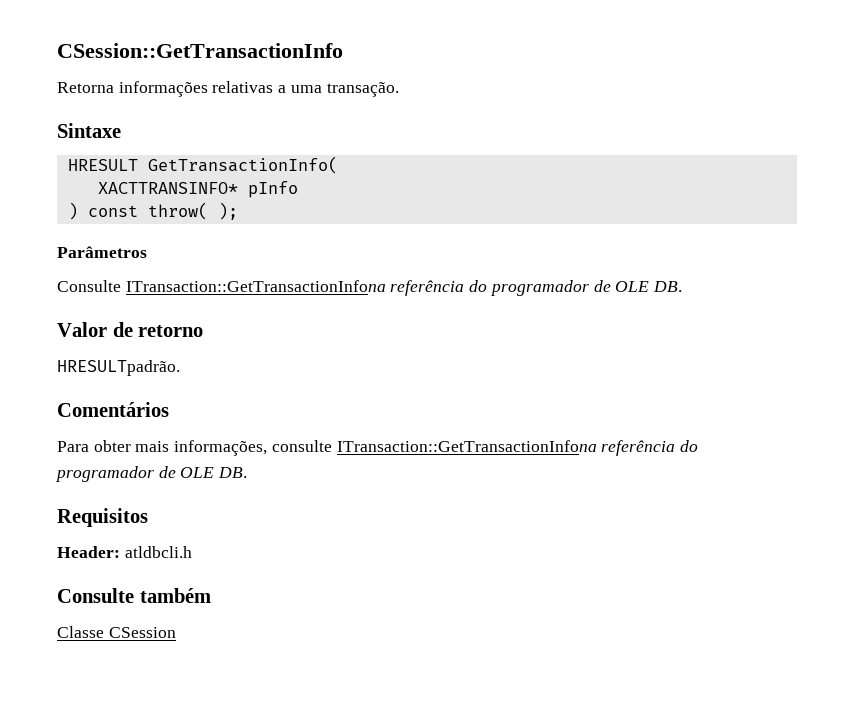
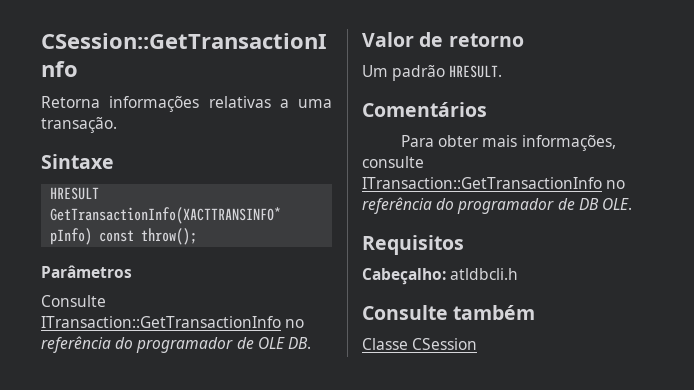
[147,156,338,174] [97,181,298,198] [67,202,238,220] GetTransactionInfo( // XACTTRANSINFO* pInfo // ) const throw( ); -> [50,207,282,224] [50,228,198,245] GetTransactionInfo(XACTTRANSINFO* pInfo) const throw();
[125,280,386,292] ITransaction::GetTransactionInfona -> [41,316,305,328] ITransaction::GetTransactionInfo no
[57,360,180,376] HRESULTpadrão. -> [362,65,503,81] Um padrão HRESULT.
[336,440,699,456] [55,466,248,482] ITransaction::GetTransactionInfona referência do programador de OLE DB. -> [362,177,626,189] [362,197,632,214] ITransaction::GetTransactionInfo no referência do programador de DB OLE.
[57,546,120,558] Header: -> [362,268,446,285] Cabeçalho:

